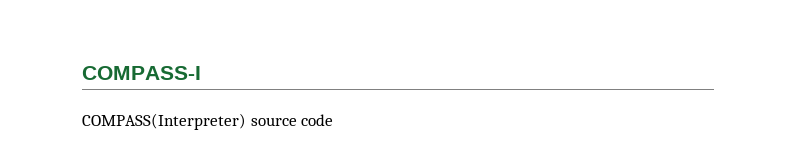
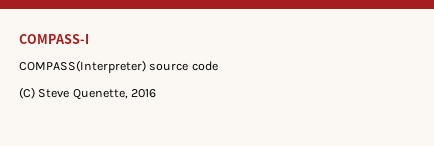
(334, 120) none -> [19,87,157,100] // (C) Steve Quenette, 2016

